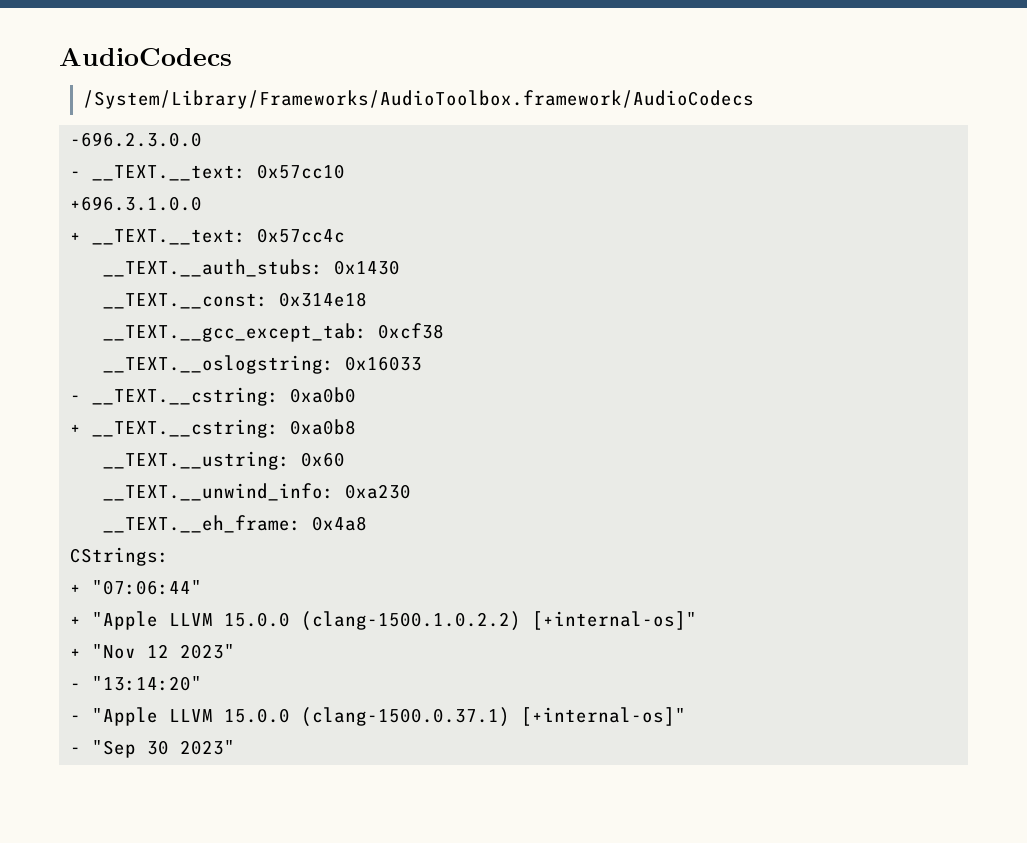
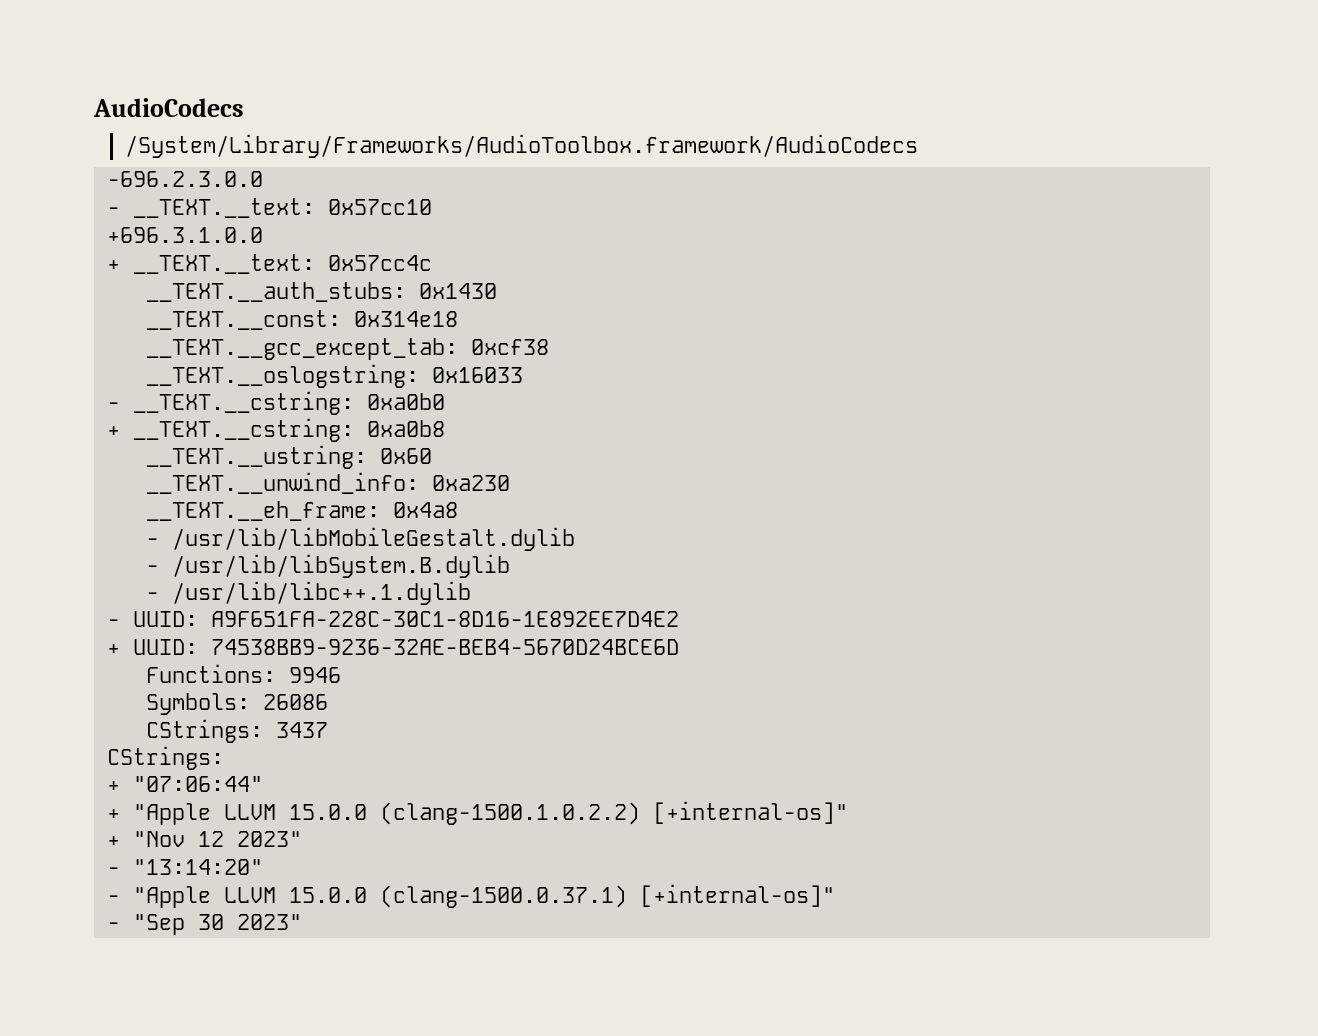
(367, 523) none -> [145,527,575,551] [145,554,510,578] [145,581,471,605] [106,611,679,627] [106,639,679,655] [145,664,341,683] [145,693,328,715] [145,719,328,743] // - /usr/lib/libMobileGestalt.dylib // - /usr/lib/libSystem.B.dylib // - /usr/lib/libc++.1.dylib // - UUID: A9F651FA-228C-30C1-8D16-1E892EE7D4E2 // + UUID: 74538BB9-9236-32AE-BEB4-5670D24BCE6D // Functions: 9946 // Symbols: 26086 // CStrings: 3437

